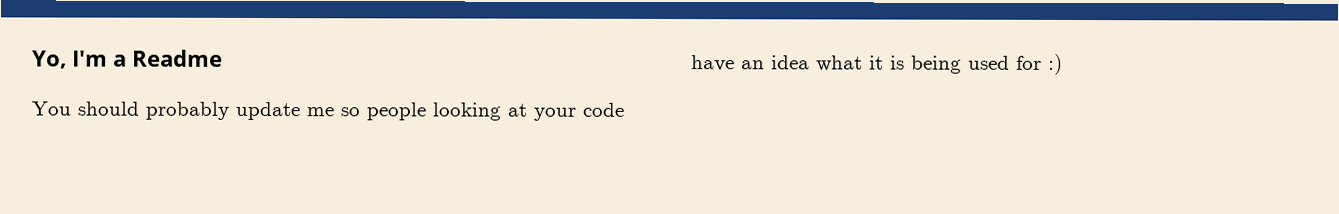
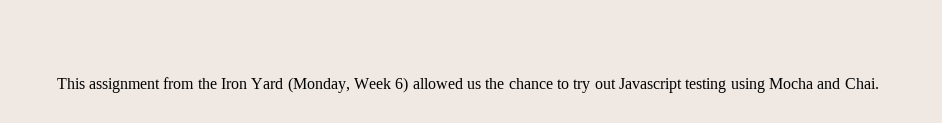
[32,49,223,69] [31,101,625,121] [691,53,1063,75] Yo, I'm a Readme // You should probably update me so people looking at your code have an idea what it is being used for :) -> [56,77,879,93] This assignment from the Iron Yard (Monday, Week 6) allowed us the chance to try out Javascript testing using Mocha and Chai.

